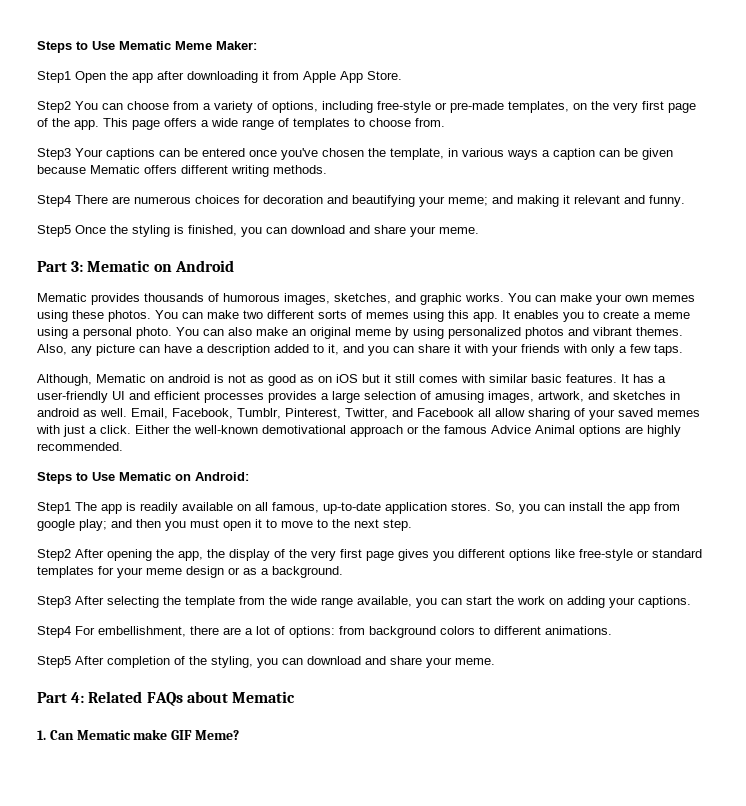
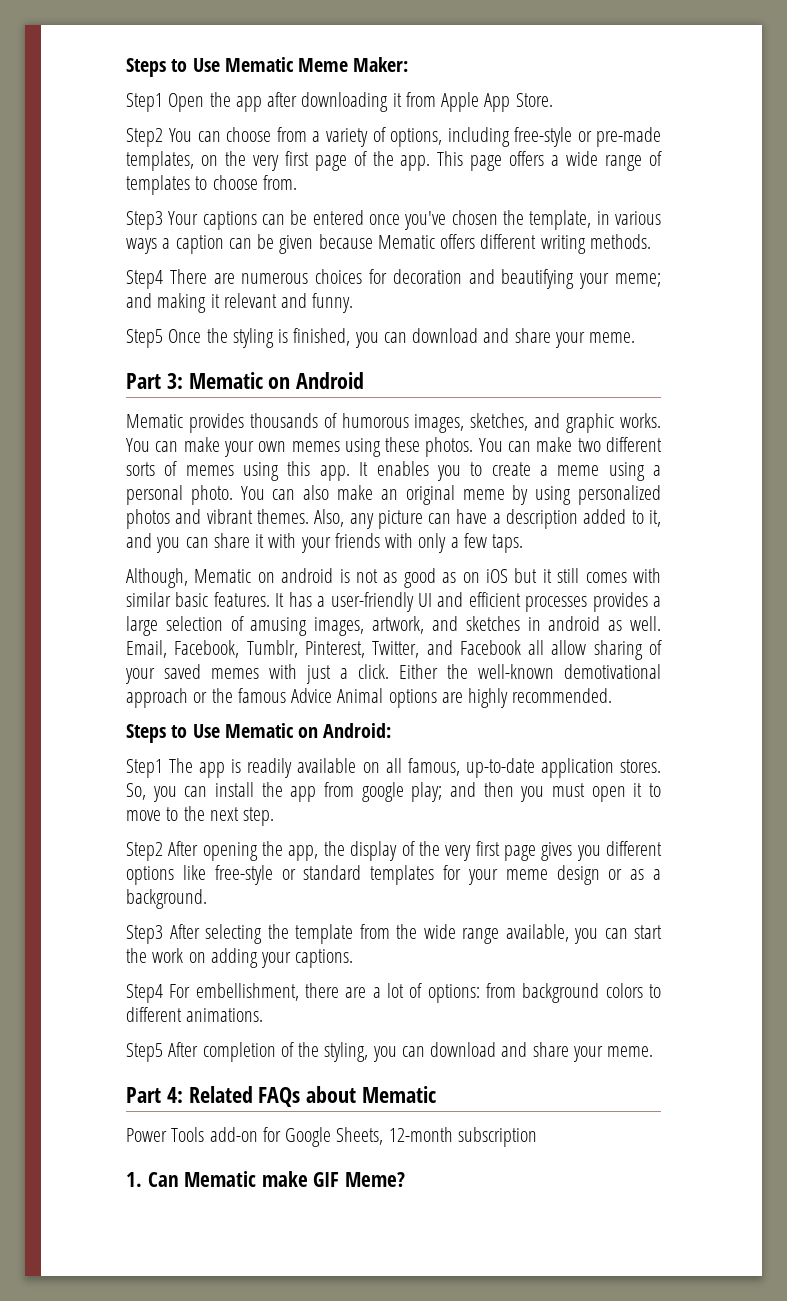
(295, 697) none -> [126,1127,537,1147] // Power Tools add-on for Google Sheets, 12-month subscription

